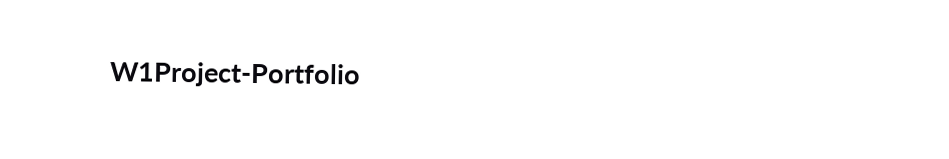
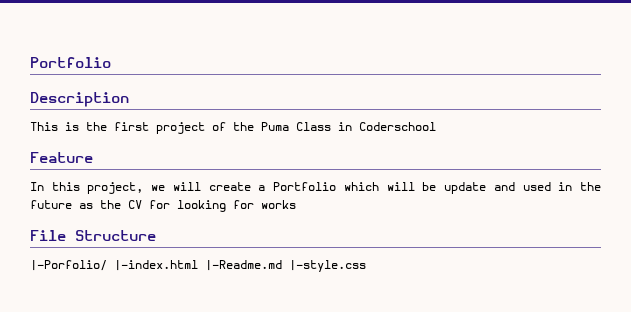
[109,61,361,89] W1Project-Portfolio -> [30,57,111,68] [30,92,129,107] [30,122,436,134] [30,152,93,163] [30,182,601,194] [30,200,296,212] [30,230,156,241] [30,260,366,272] Portfolio // Description // This is the first project of the Puma Class in Coderschool // Feature // In this project, we will create a Portfolio which will be update and used in the future as the CV for looking for works // File Structure // |-Porfolio/ |-index.html |-Readme.md |-style.css

